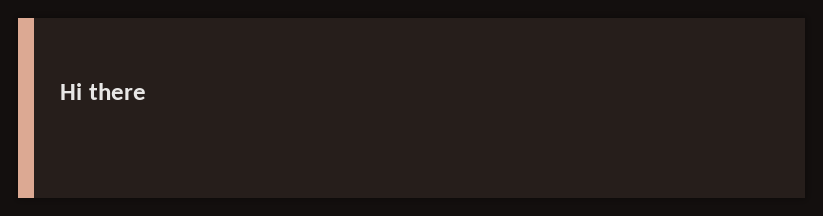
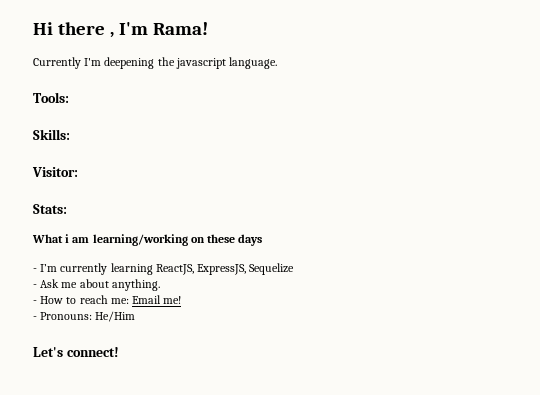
(146, 91) none -> [109,22,208,38] [33,57,278,69] [33,92,69,103] [33,129,70,140] [32,167,78,177] [33,204,67,214] [32,234,263,246] [33,263,295,275] [33,279,160,291] [33,295,182,304] [33,311,136,322] [33,347,119,357] , I'm Rama! // Currently I'm deepening the javascript language. // Tools: // Skills: // Visitor: // Stats: // What i am learning/working on these days // - I’m currently learning ReactJS, ExpressJS, Sequelize // - Ask me about anything. // - How to reach me: Email me! // - Pronouns: He/Him // Let's connect!

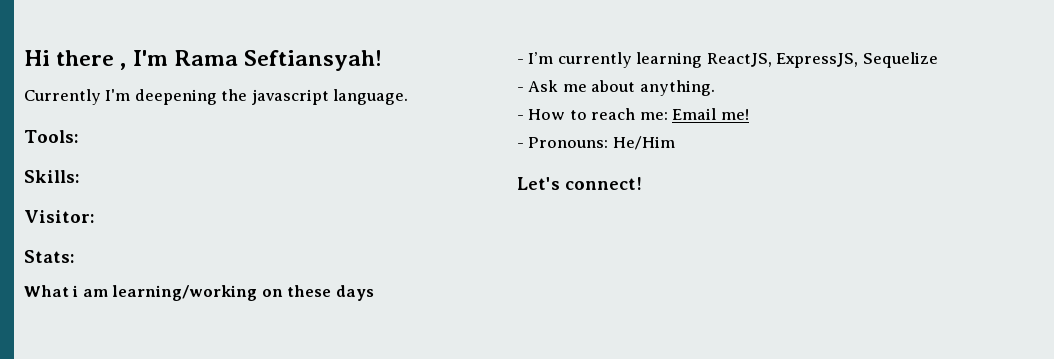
[152,22,208,35] Rama! -> [173,50,383,71] Rama Seftiansyah!

